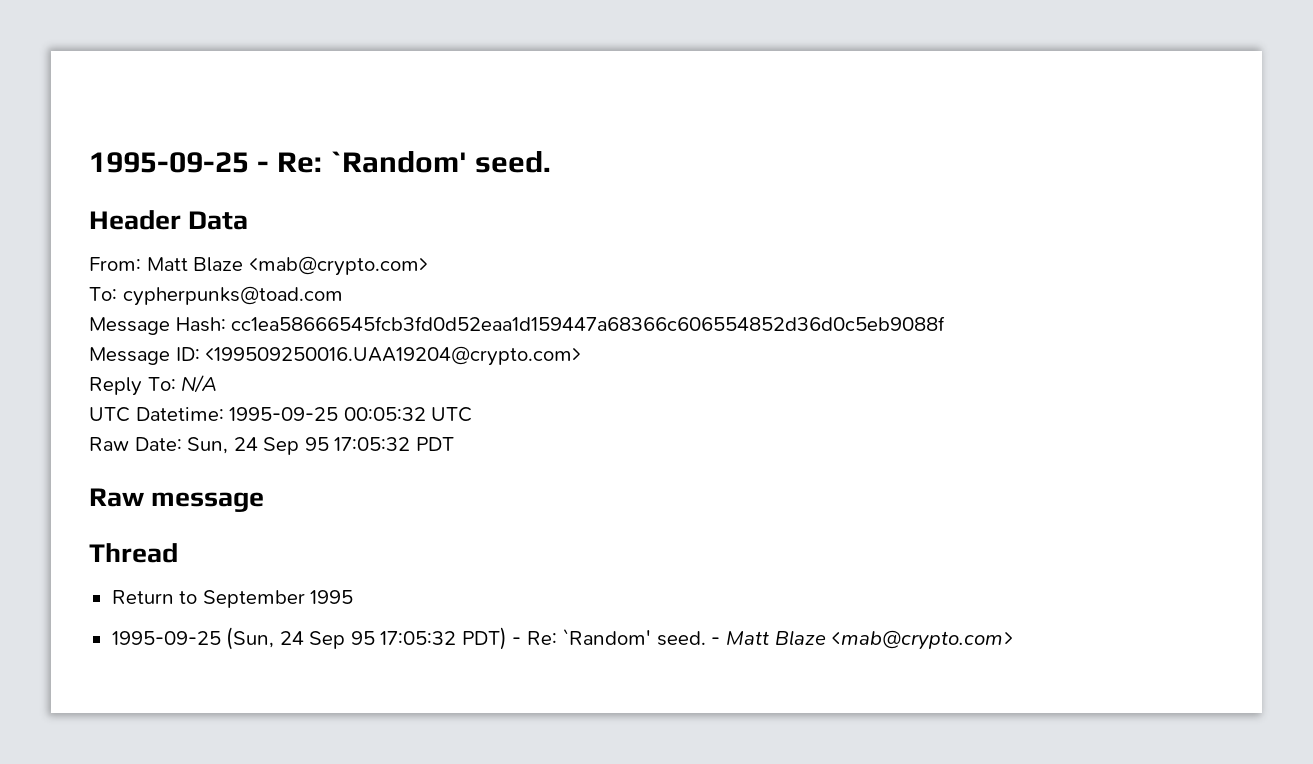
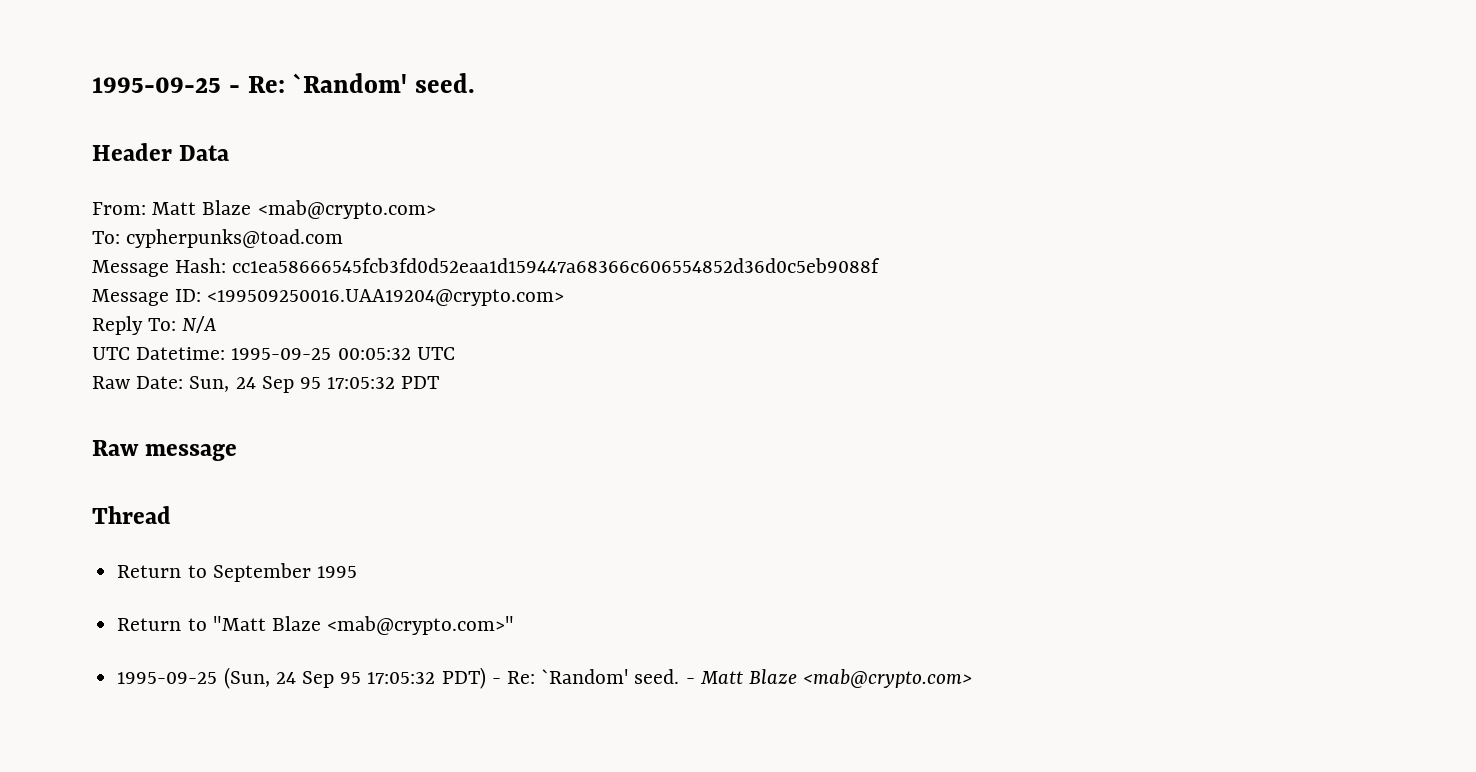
(354, 597) none -> [117,616,515,635] // Return to "Matt Blaze <mab@crypto.com>"

